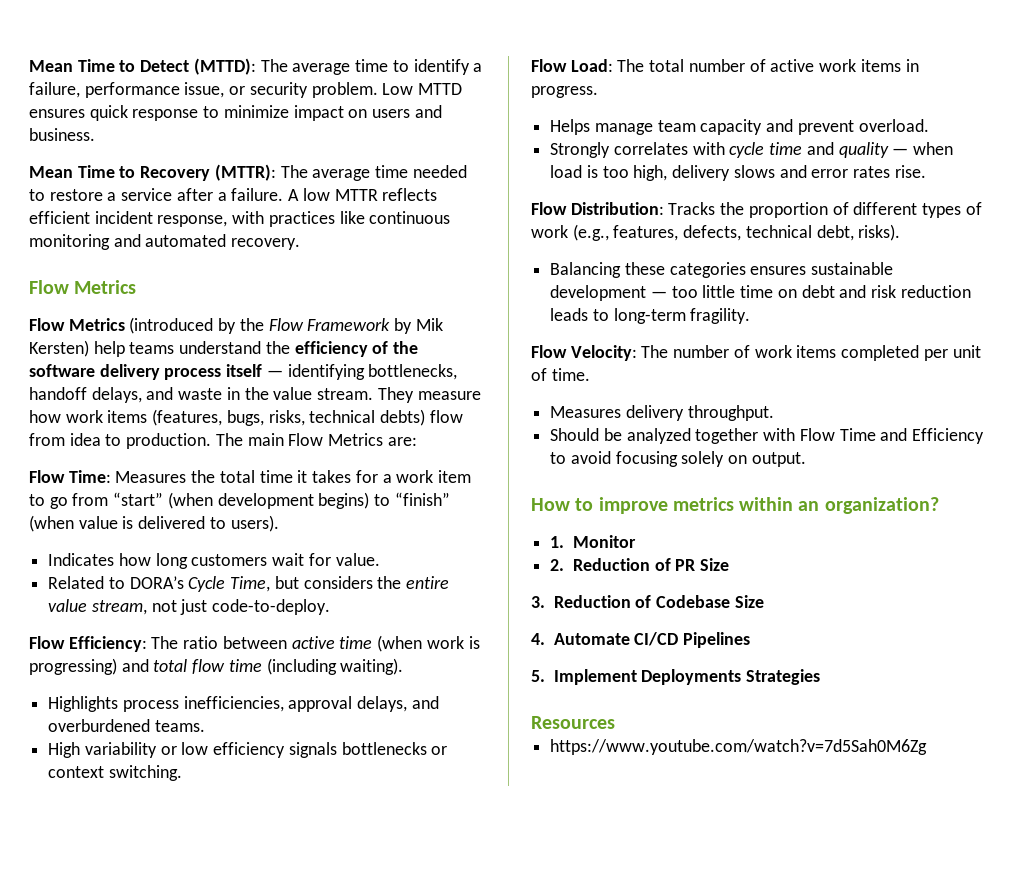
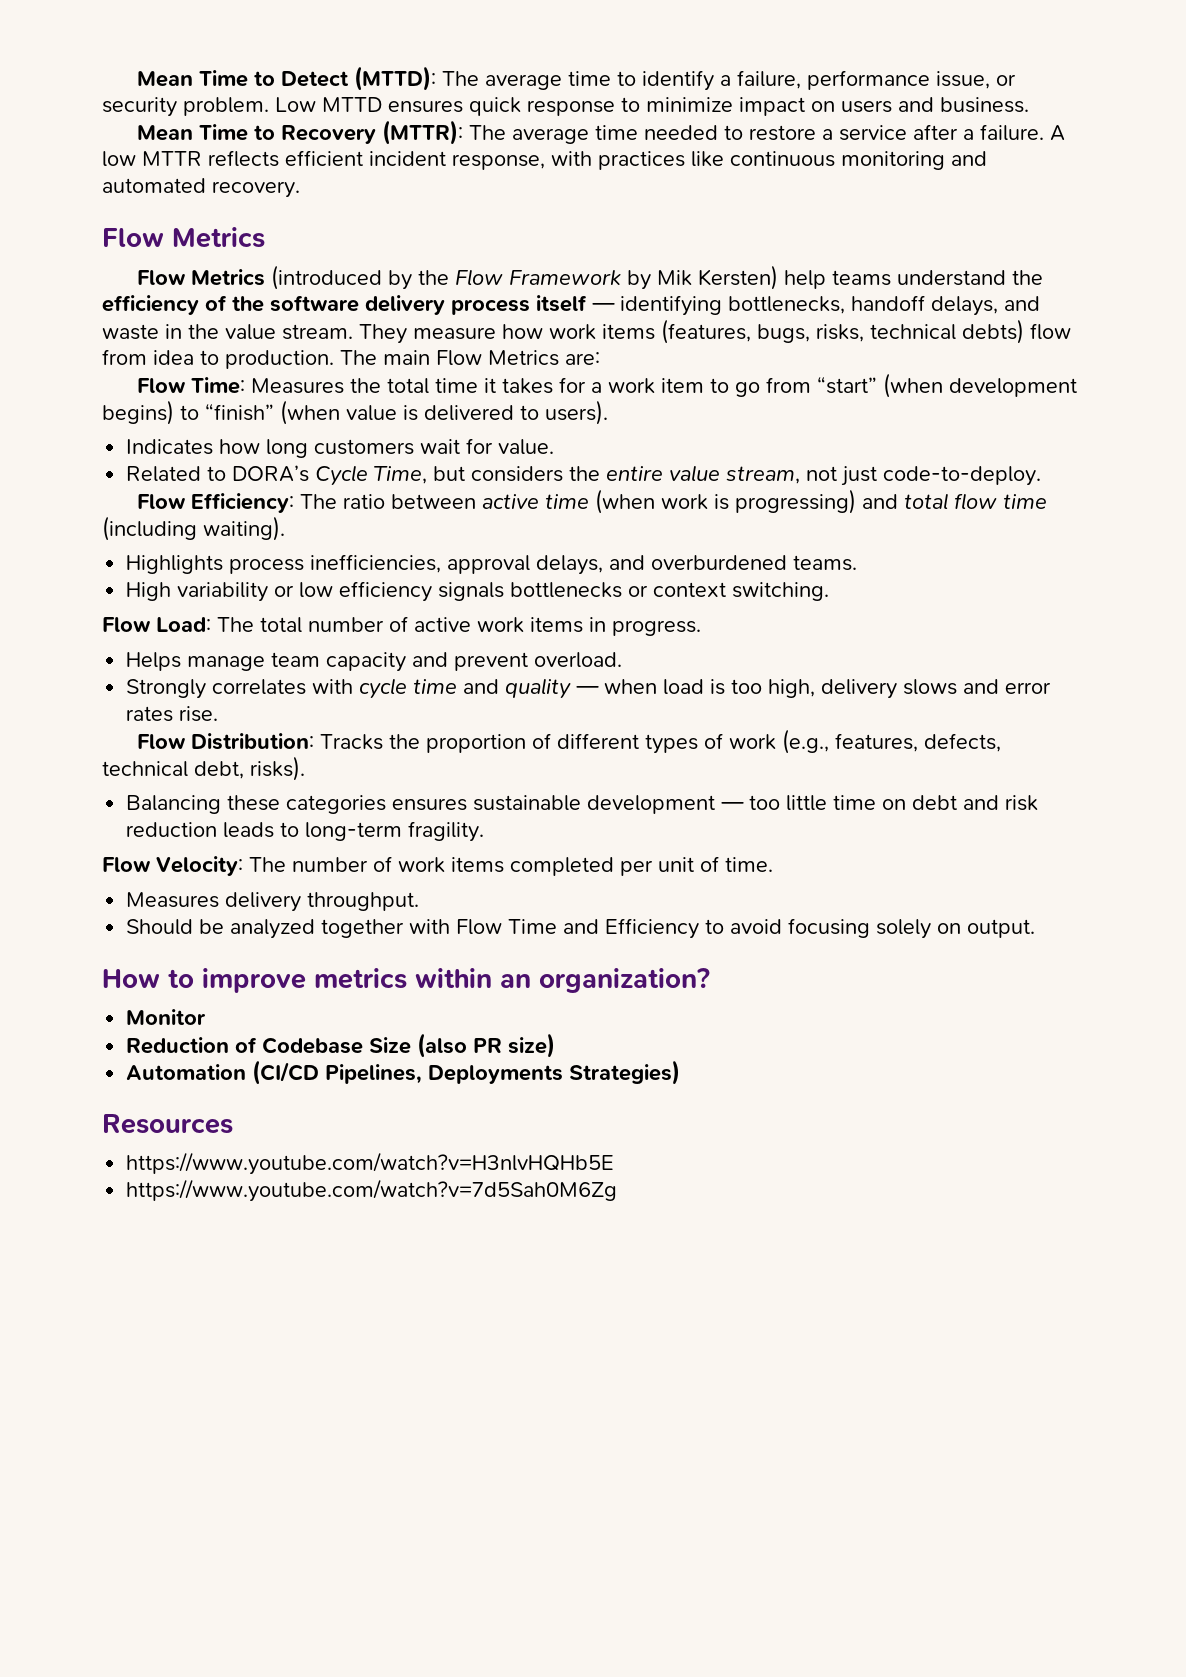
[550,536,565,548] 1. -> (710, 980) none
[550,558,730,571] [531,595,764,608] [531,632,751,648] [531,669,821,685] 2. Reduction of PR Size // 3. Reduction of Codebase Size // 4. Automate CI/CD Pipelines // 5. Implement Deployments Strategies -> [126,1033,556,1058] [126,1060,681,1085] Reduction of Codebase Size (also PR size) // Automation (CI/CD Pipelines, Deployments Strategies)
(615, 722) none -> [126,1152,615,1175] // https://www.youtube.com/watch?v=H3nlvHQHb5E

